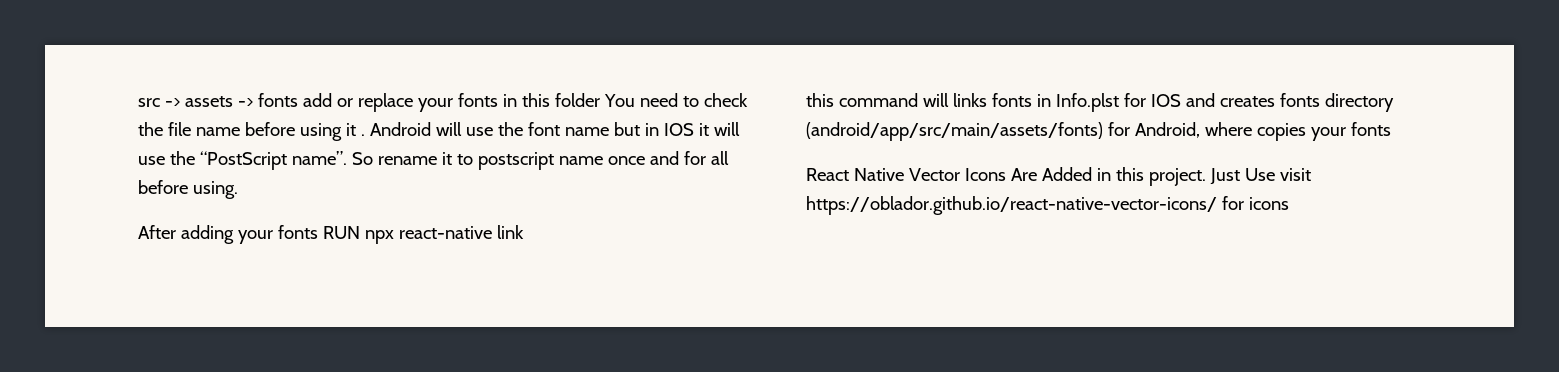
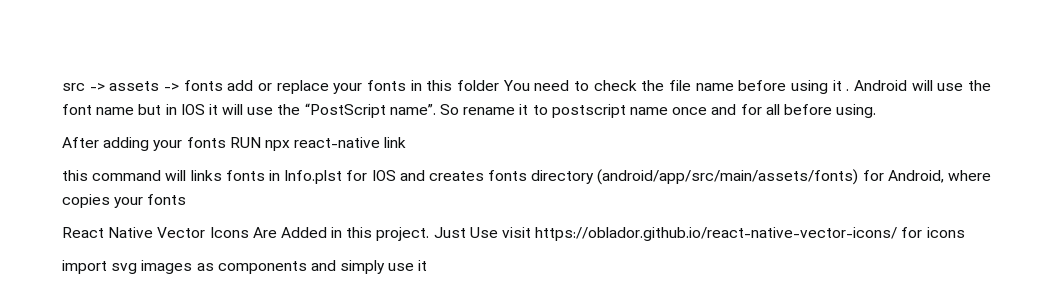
(1289, 203) none -> [62,260,428,274] // import svg images as components and simply use it

